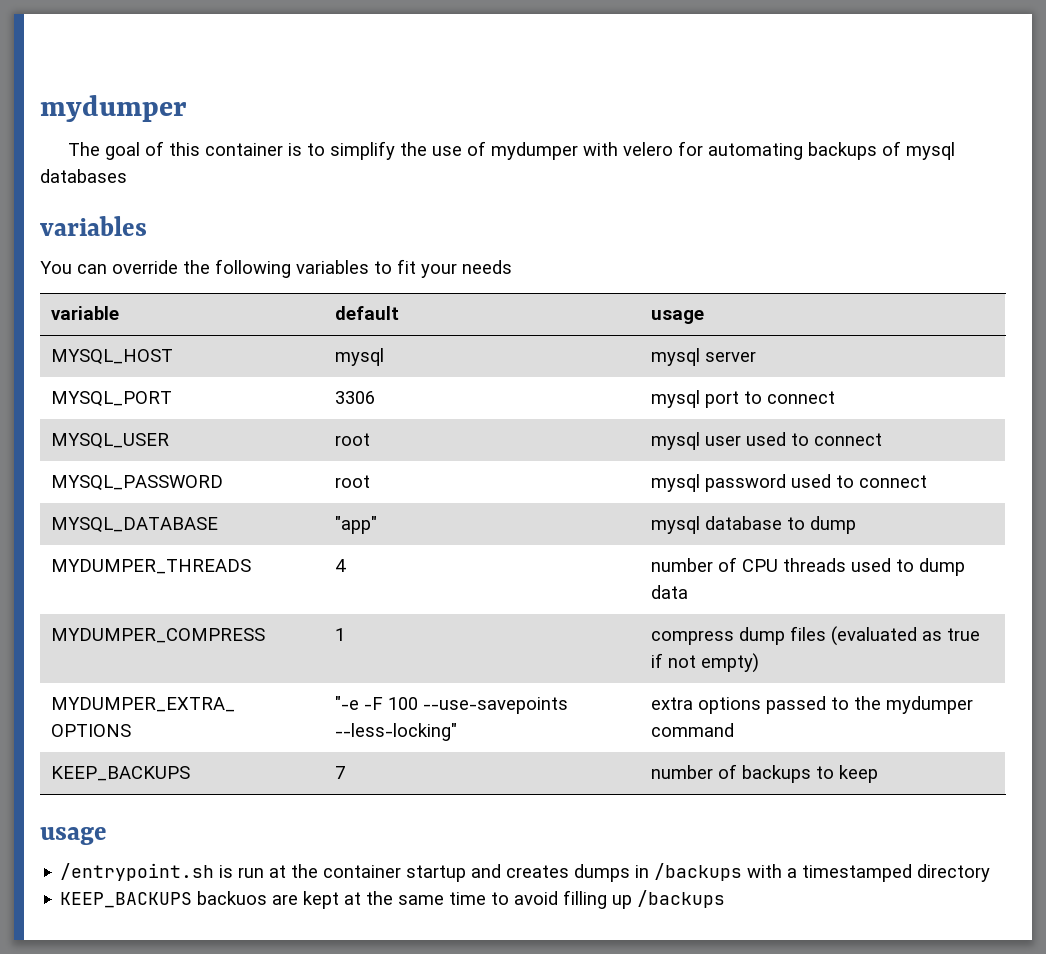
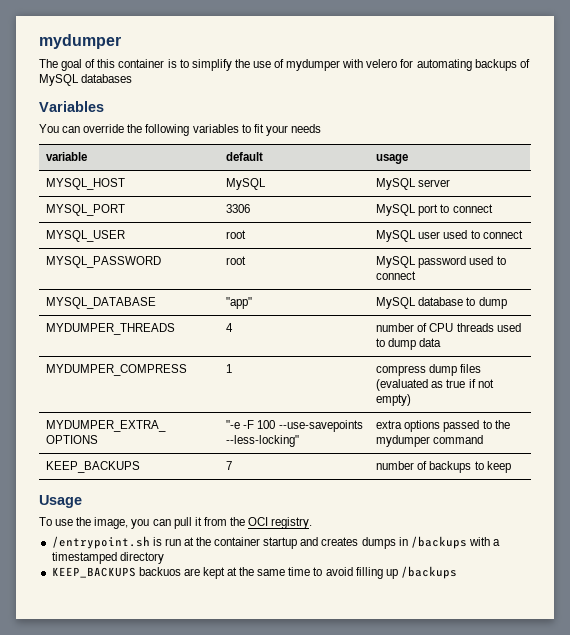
[905,142,955,160] mysql -> [39,74,79,86] MySQL
[40,216,147,236] variables -> [39,101,104,112] Variables
[334,348,384,366] [650,348,700,366] mysql | mysql -> [226,178,267,190] [376,178,417,190] MySQL | MySQL
[650,390,700,408] mysql -> [376,204,417,216] MySQL
[650,432,700,450] mysql -> [376,230,417,242] MySQL
[650,474,700,492] mysql -> [376,256,417,268] MySQL
[650,516,700,534] mysql -> [376,297,417,309] MySQL
[40,827,107,845] usage -> [39,495,82,508] [39,517,313,529] Usage // To use the image, you can pull it from the OCI registry.

